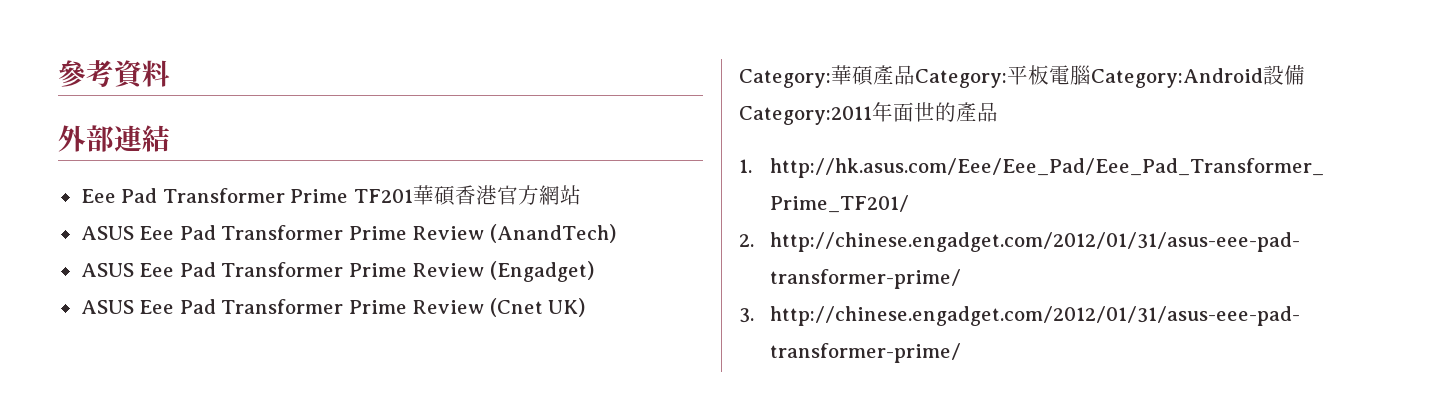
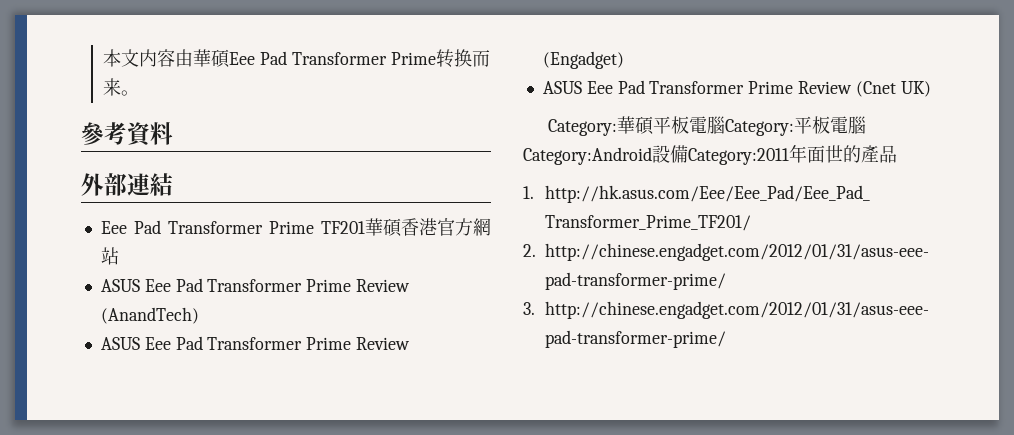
(58, 73) none -> [103,49,490,68] [103,78,140,96] 本文内容由華碩Eee Pad Transformer Prime转换而来。 //
[873,65,915,85] 產品 -> [653,116,726,134] 平板電腦

